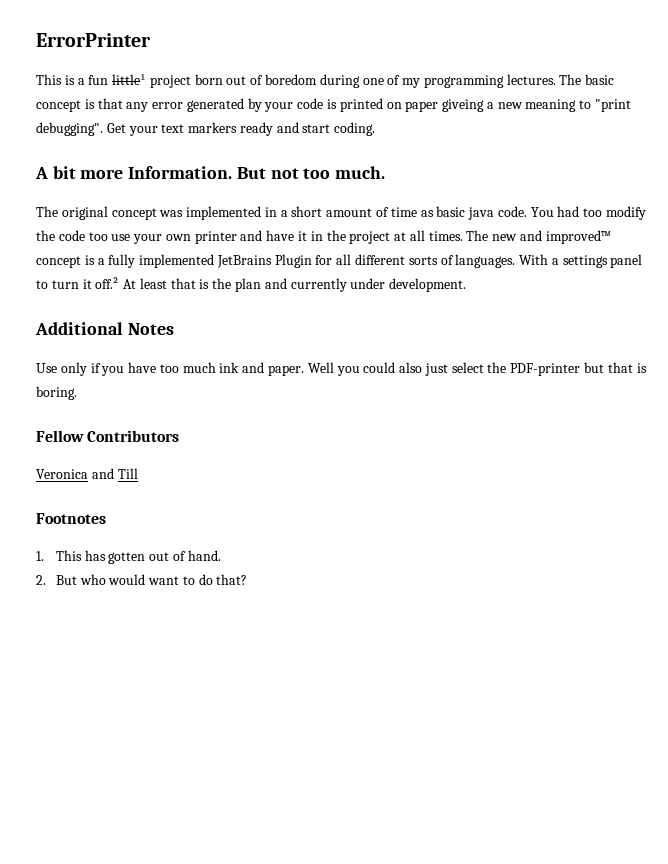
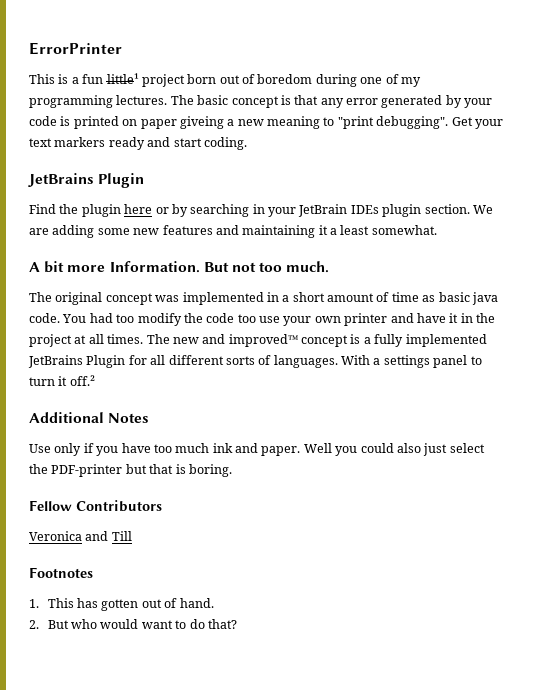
(376, 129) none -> [28,173,145,188] [29,204,493,217] [29,225,437,238] // JetBrains Plugin // Find the plugin here or by searching in your JetBrain IDEs plugin section. We are adding some new features and maintaining it a least somewhat.
[123,278,467,292] At least that is the plan and currently under development. -> (95, 380) none

